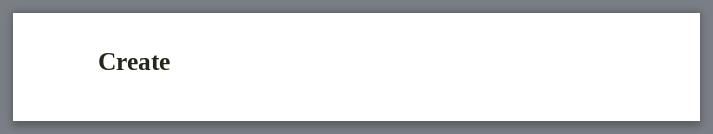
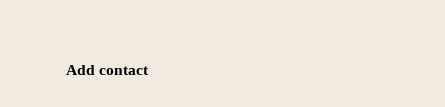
[98,53,170,70] Create -> [66,65,150,75] Add contact

